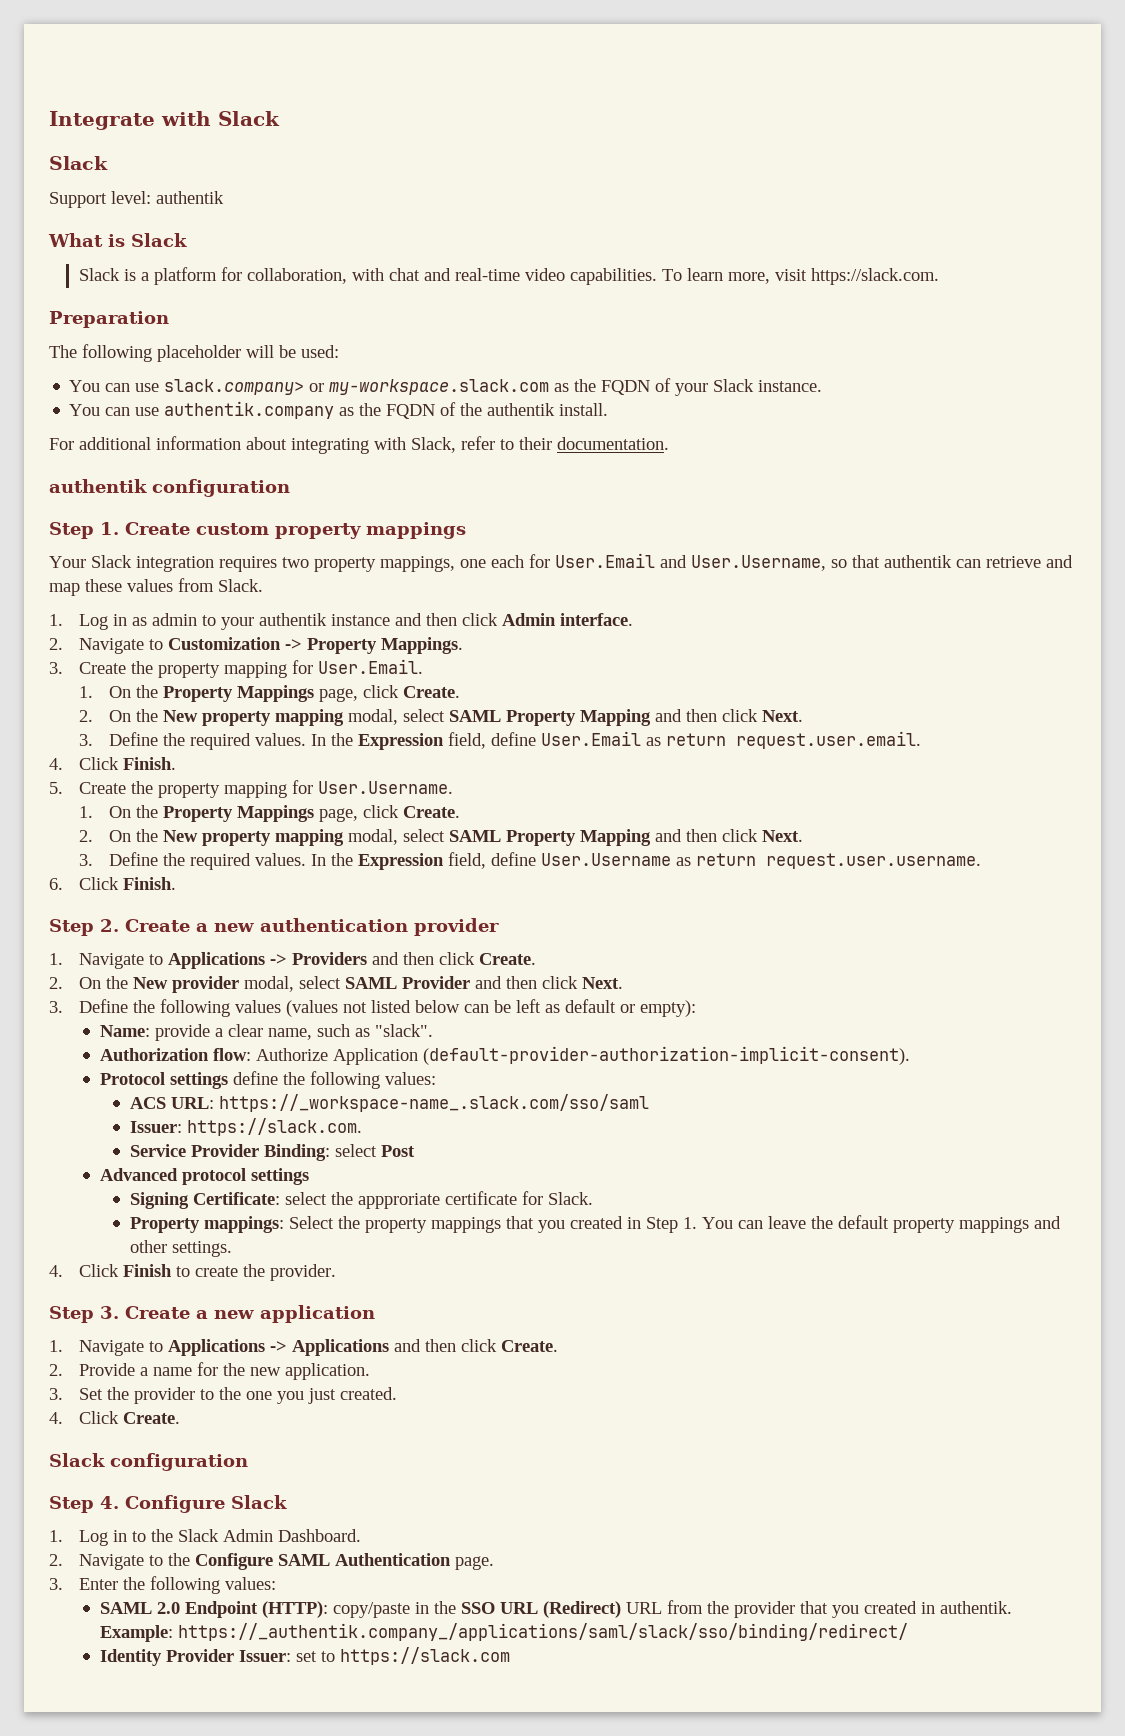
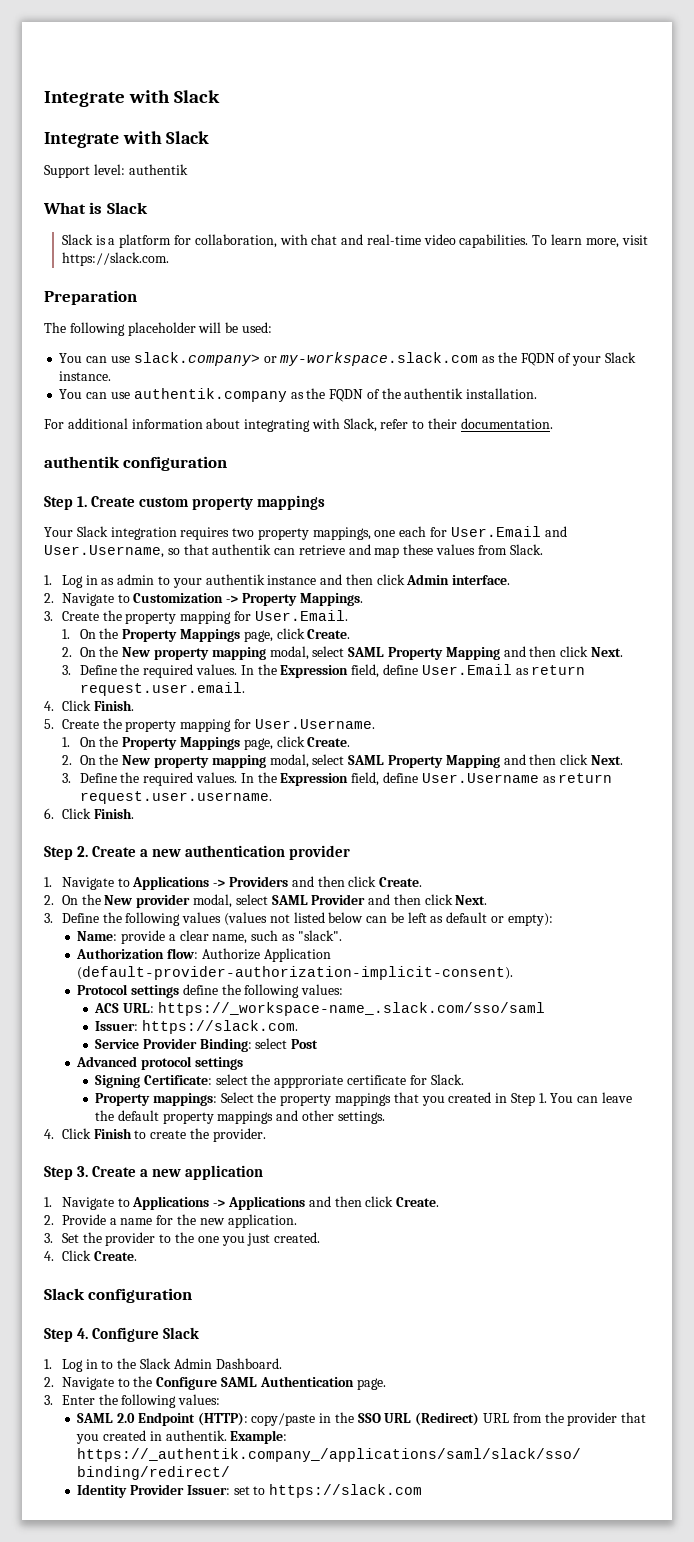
[49,111,280,130] Integrate with Slack // -> [44,90,221,107] [44,131,162,148] Integrate with Slack // Integrate with
[559,403,609,416] install. -> [466,388,538,399] installation.

